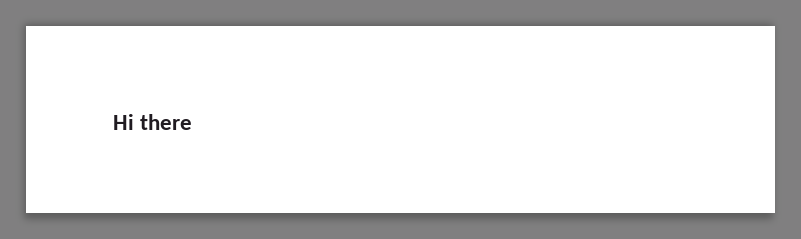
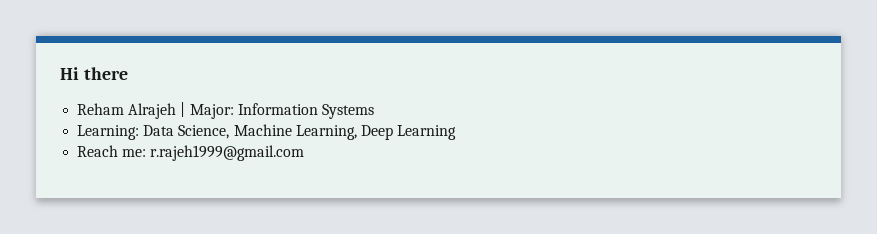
(193, 122) none -> [77,102,374,119] [77,124,457,140] [77,145,305,161] // Reham Alrajeh | Major: Information Systems // Learning: Data Science, Machine Learning, Deep Learning // Reach me: r.rajeh1999@gmail.com

